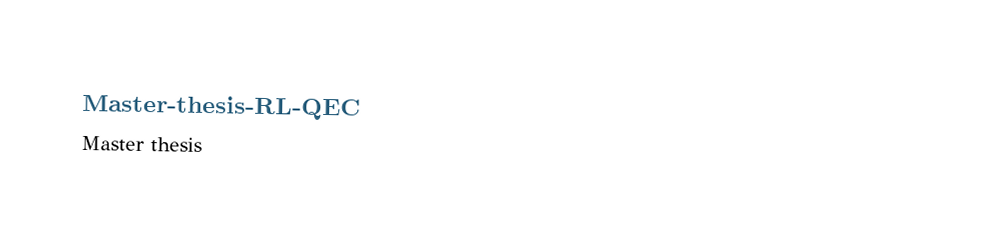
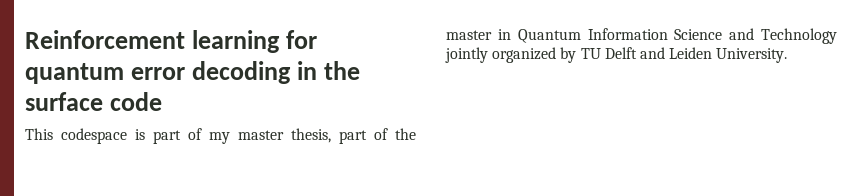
[82,93,361,121] [81,135,202,152] Master-thesis-RL-QEC // Master thesis -> [25,30,317,53] [25,61,360,84] [25,92,162,111] [25,128,416,144] [446,28,837,44] [445,47,788,63] Reinforcement learning for quantum error decoding in the surface code // This codespace is part of my master thesis, part of the master in Quantum Information Science and Technology jointly organized by TU Delft and Leiden University.

